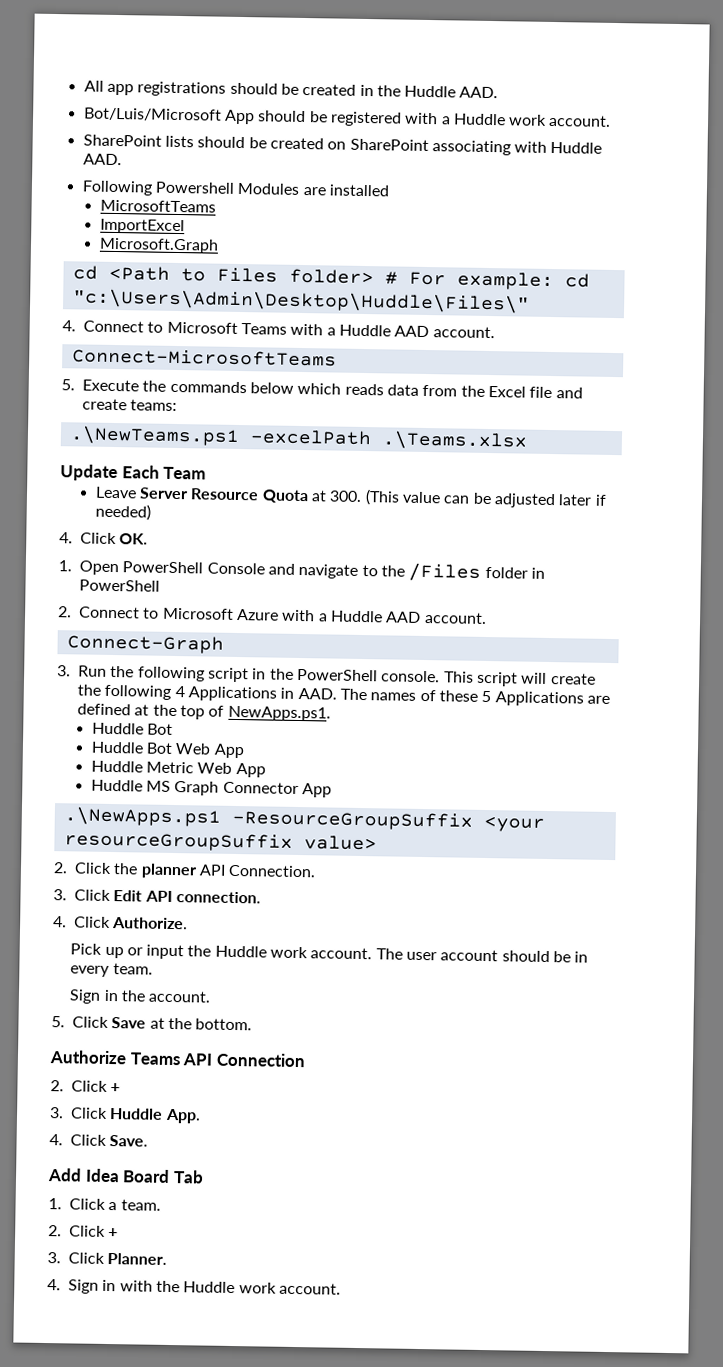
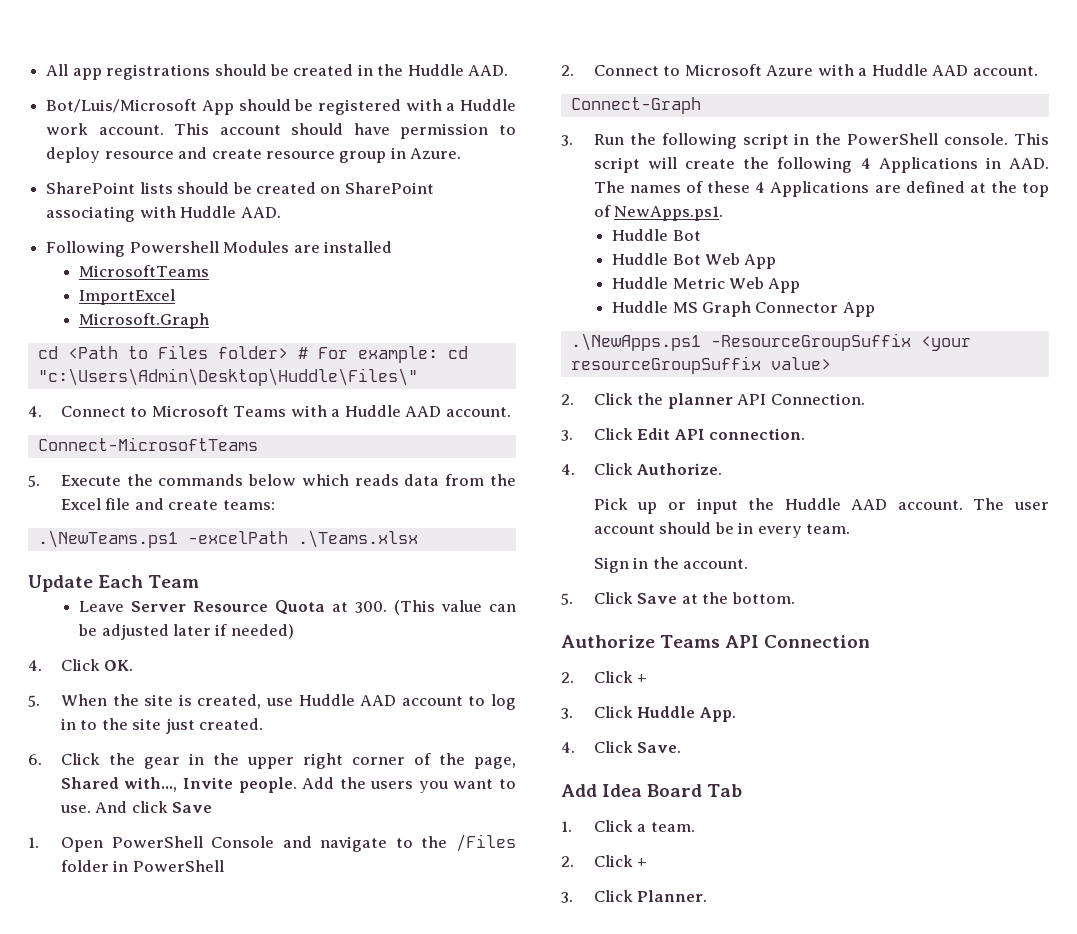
(612, 120) none -> [174,123,516,139] [46,147,462,163] This account should have permission to deploy resource and create resource group in Azure.
(149, 539) none -> [28,694,516,710] [60,718,264,734] [28,753,516,769] [60,777,517,793] [59,801,213,813] // 5. When the site is created, use Huddle AAD account to log in to the site just created. // 6. Click the gear in the upper right corner of the page, Shared with..., Invite people. Add the users you want to use. And click Save
[481,690,492,703] 5 -> [755,182,766,193] 4
[270,946,309,959] work -> [851,499,888,510] AAD
[47,1279,341,1295] // 4. Sign in with the Huddle work account. -> (708, 896) none

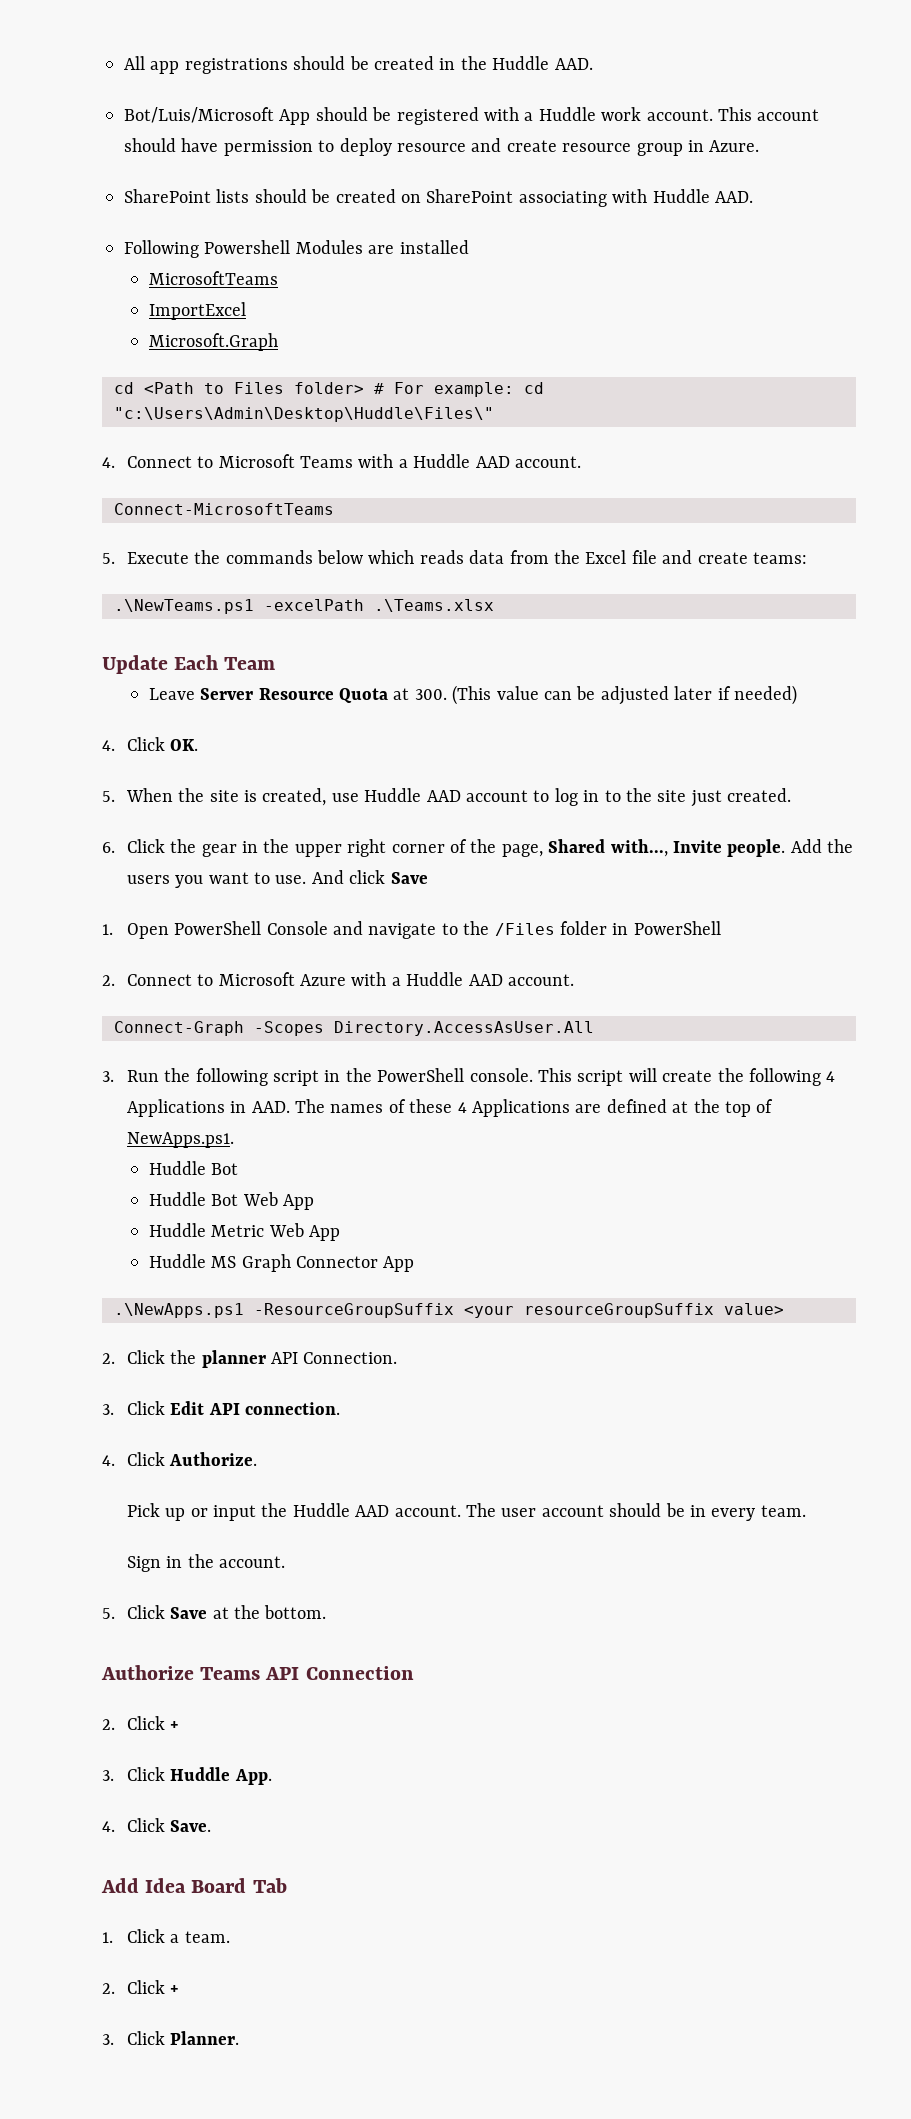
(701, 105) none -> [254,1021,594,1036] -Scopes Directory.AccessAsUser.All

